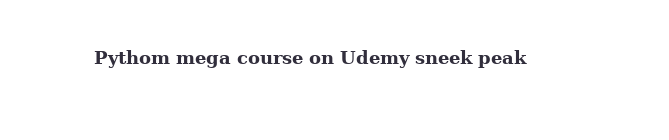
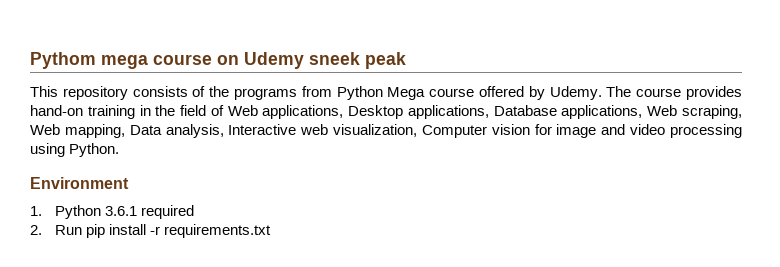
(527, 59) none -> [30,86,742,100] [30,105,742,119] [30,124,742,138] [30,143,120,157] [30,177,129,189] [30,205,194,219] [30,224,271,238] // This repository consists of the programs from Python Mega course offered by Udemy. The course provides hand-on training in the field of Web applications, Desktop applications, Database applications, Web scraping, Web mapping, Data analysis, Interactive web visualization, Computer vision for image and video processing using Python. // Environment // 1. Python 3.6.1 required // 2. Run pip install -r requirements.txt

